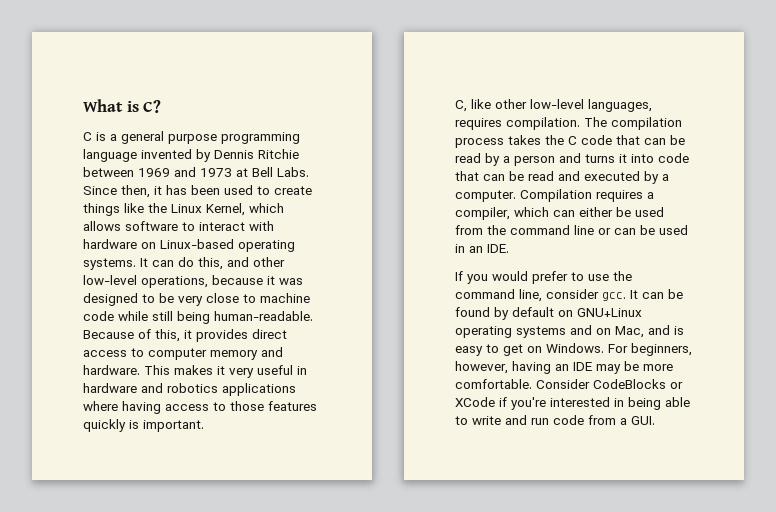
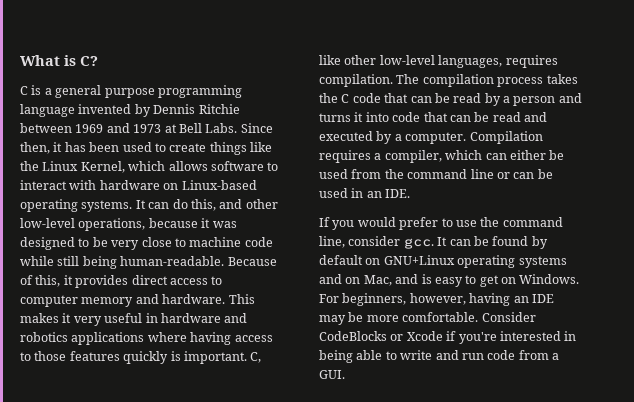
(204, 426) // -> (247, 357) none
[455,397,495,407] XCode -> [406,331,443,341] Xcode

